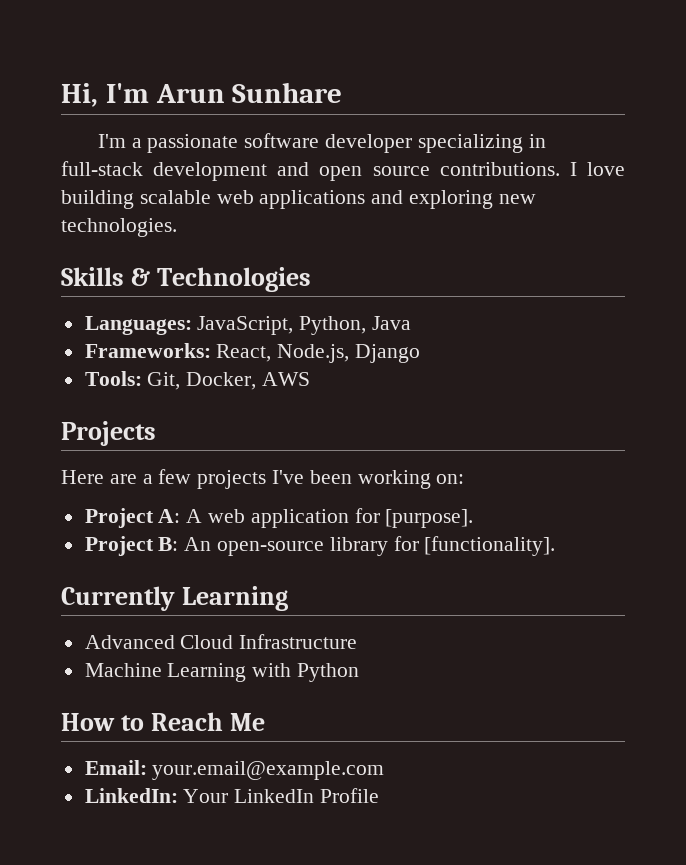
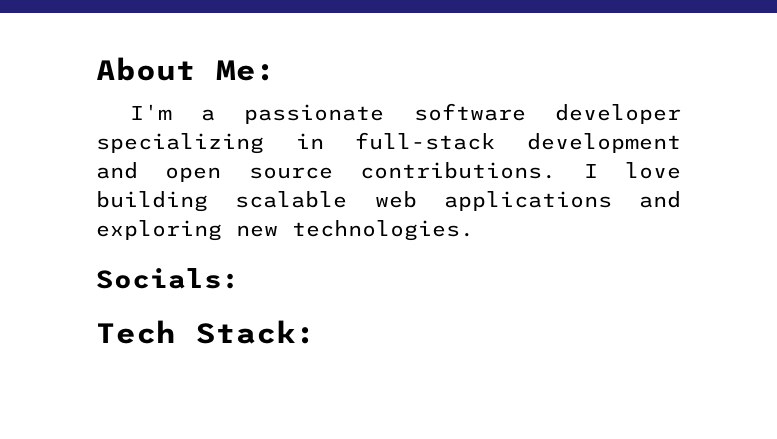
[61,82,343,107] Hi, I'm Arun Sunhare -> [96,57,276,81] About Me:
[61,267,312,292] [84,316,412,335] [84,343,421,363] [84,371,311,390] [61,421,156,446] [61,469,465,489] [84,508,474,528] [84,536,556,556] [61,586,289,611] [84,634,358,649] [84,663,360,682] [61,712,266,731] [84,760,385,780] [84,788,380,803] Skills & Technologies // Languages: JavaScript, Python, Java // Frameworks: React, Node.js, Django // Tools: Git, Docker, AWS // Projects // Here are a few projects I've been working on: // Project A: A web application for [purpose]. // Project B: An open-source library for [functionality]. // Currently Learning // Advanced Cloud Infrastructure // Machine Learning with Python // How to Reach Me // Email: your.email@example.com // LinkedIn: Your LinkedIn Profile -> [96,268,240,289] [96,320,316,344] Socials: // Tech Stack:

